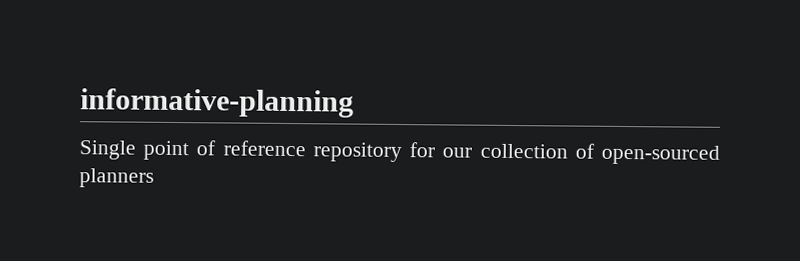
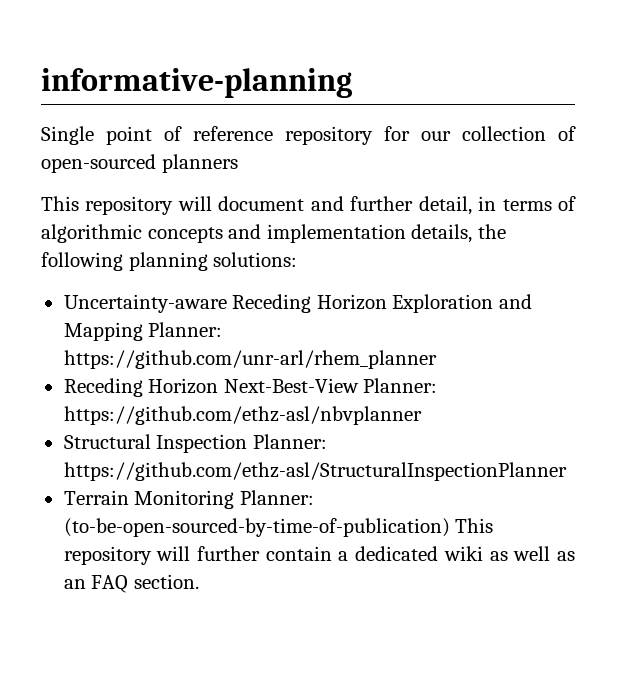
(154, 178) none -> [41,196,577,215] [41,224,506,243] [41,252,298,271] [63,294,532,313] [63,322,223,341] [63,350,437,369] [63,378,438,397] [63,406,422,425] [63,434,327,453] [63,462,567,481] [63,490,314,509] [63,518,494,537] [63,546,575,565] [63,574,199,593] // This repository will document and further detail, in terms of algorithmic concepts and implementation details, the following planning solutions: // Uncertainty-aware Receding Horizon Exploration and Mapping Planner: https://github.com/unr-arl/rhem_planner // Receding Horizon Next-Best-View Planner: https://github.com/ethz-asl/nbvplanner // Structural Inspection Planner: https://github.com/ethz-asl/StructuralInspectionPlanner // Terrain Monitoring Planner: (to-be-open-sourced-by-time-of-publication) This repository will further contain a dedicated wiki as well as an FAQ section.

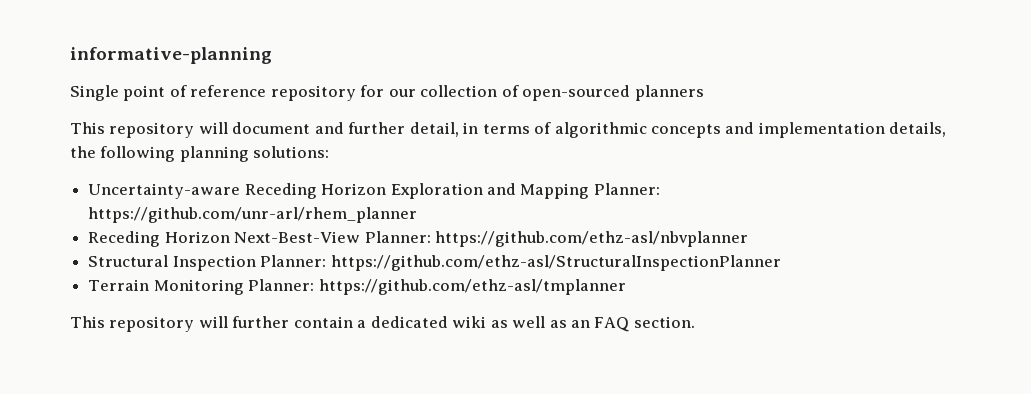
[63,518,450,537] (to-be-open-sourced-by-time-of-publication) -> [318,279,627,295] https://github.com/ethz-asl/tmplanner //

